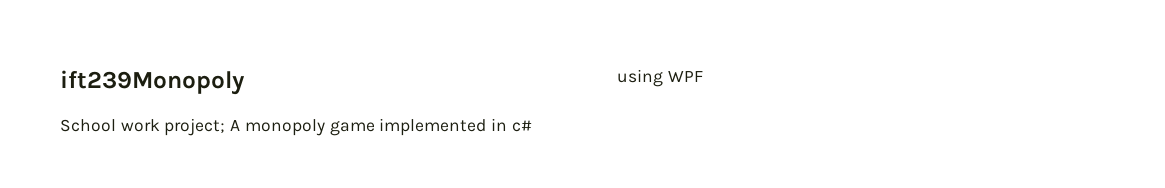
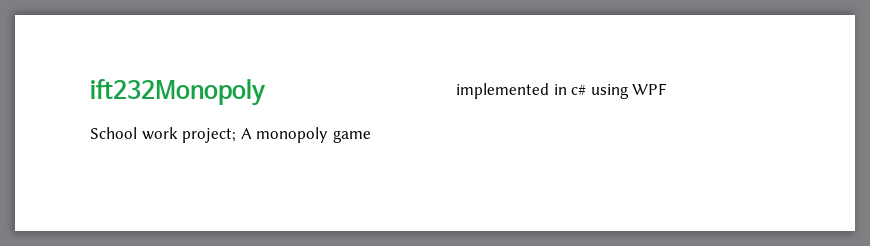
[60,70,245,95] ift239Monopoly -> [90,79,265,106] ift232Monopoly

